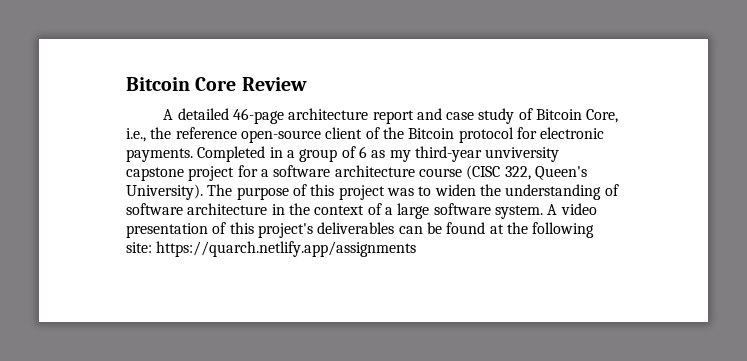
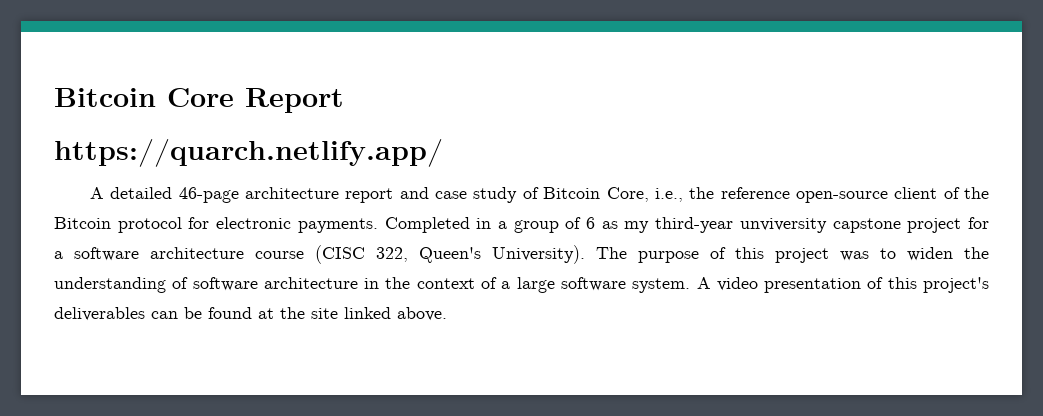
[241,77,307,91] Review -> [245,88,344,113] [54,139,443,167] Report // https://quarch.netlify.app/
[532,222,595,238] [126,241,417,257] following site: https://quarch.netlify.app/assignments -> [311,307,447,321] site linked above.

